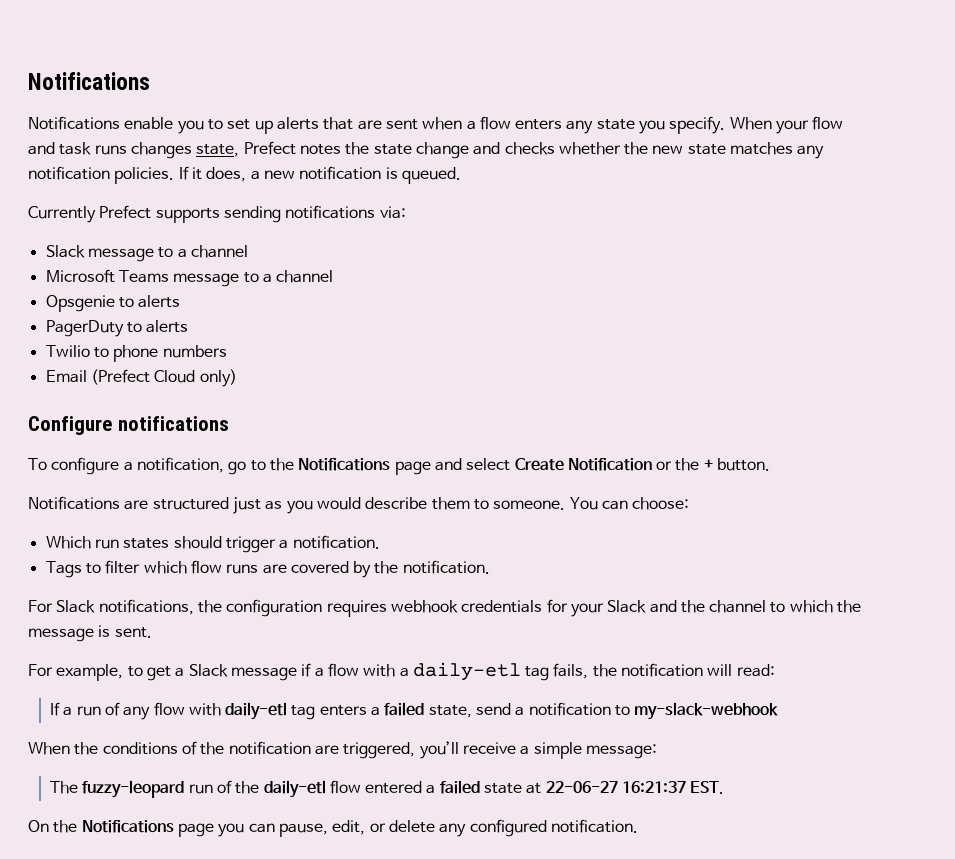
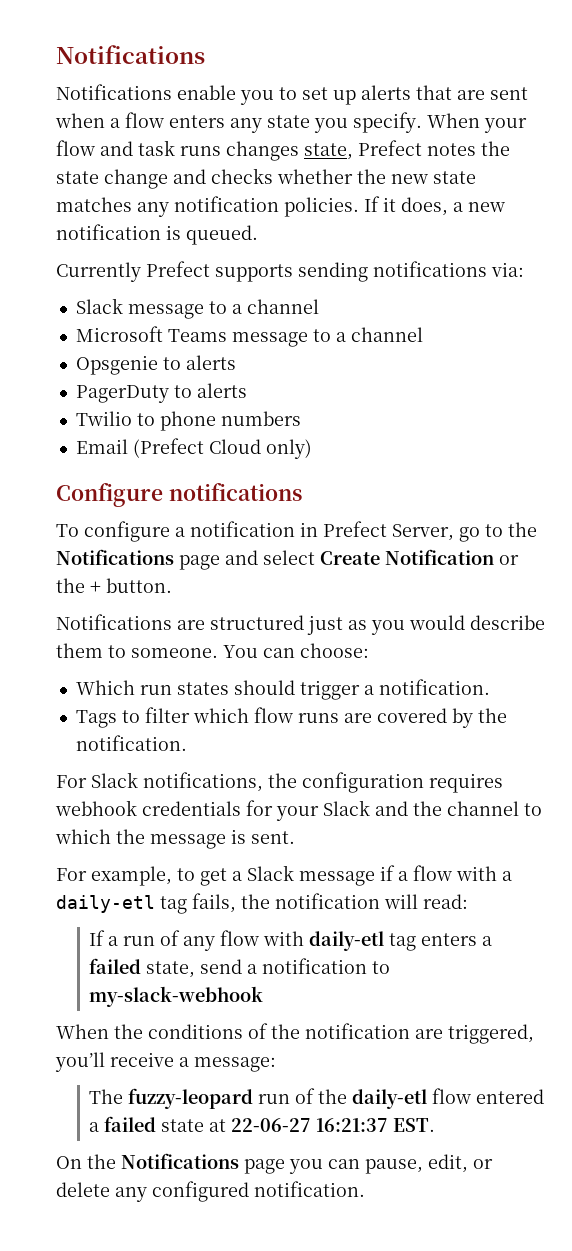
[136,457,224,473] notification, -> [190,521,454,541] notification in Prefect Server,
[533,742,582,759] simple -> (189, 1062) none

